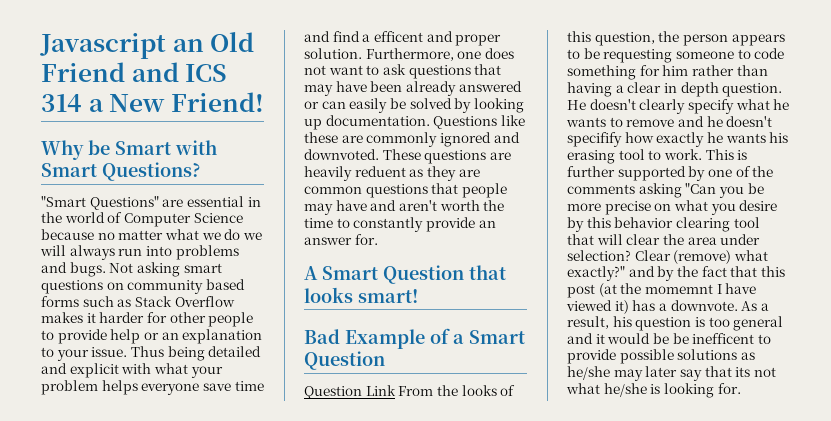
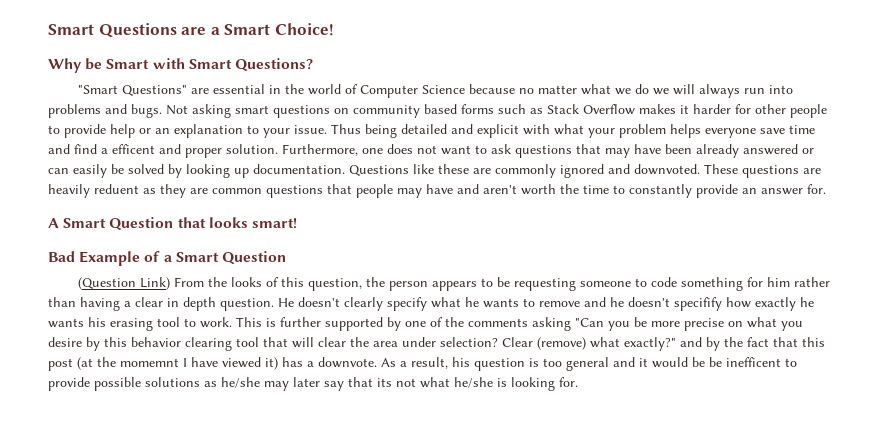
[40,32,255,59] [41,62,228,82] [41,92,264,112] Javascript an Old Friend and ICS 314 a New Friend! -> [48,23,334,38] Smart Questions are a Smart Choice!
[304,385,396,399] Question Link -> [78,277,171,290] (Question Link)

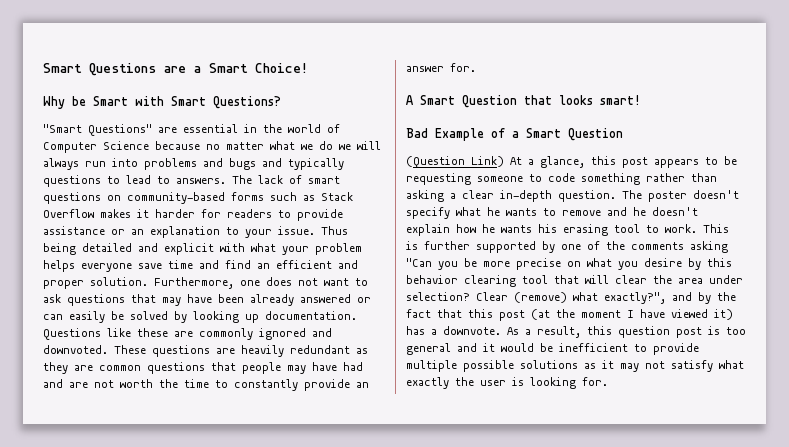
[131,104,231,118] bugs. Not asking -> [229,158,344,170] [43,175,302,187] bugs and typically questions to lead to answers. The lack of
[353,104,457,118] community based -> [127,192,225,204] community-based
[755,104,827,118] [48,124,135,138] other people to provide help -> [227,209,343,221] [43,226,105,235] readers to provide assistance
[101,144,155,154] a efficent -> [257,260,332,269] an efficient
[94,184,139,194] reduent -> [290,345,350,354] redundant
[457,184,517,194] and aren't -> [343,362,363,371] [43,379,114,388] had and are not
[174,277,429,291] From the looks of this question, the person -> [510,156,648,168] At a glance, this post
[747,277,791,287] for him -> (640, 179) none
[80,297,120,311] having -> [406,190,444,202] asking
[167,297,383,311] in depth question. He doesn't clearly -> [500,190,739,202] in-depth question. The poster doesn't
[674,297,796,311] specifify how exactly -> [406,224,476,236] explain how
[624,337,676,351] exactly?" -> [604,292,666,304] exactly?",
[120,358,179,367] momemnt -> [581,310,621,318] moment
[452,357,525,371] his question -> [587,326,702,338] this question post
[709,357,797,367] [48,377,90,391] be inefficent to provide -> [559,343,699,355] [406,360,457,372] inefficient to provide multiple
[221,377,493,391] he/she may later say that its not what he/she -> [602,360,744,372] [406,377,506,389] it may not satisfy what exactly the user

